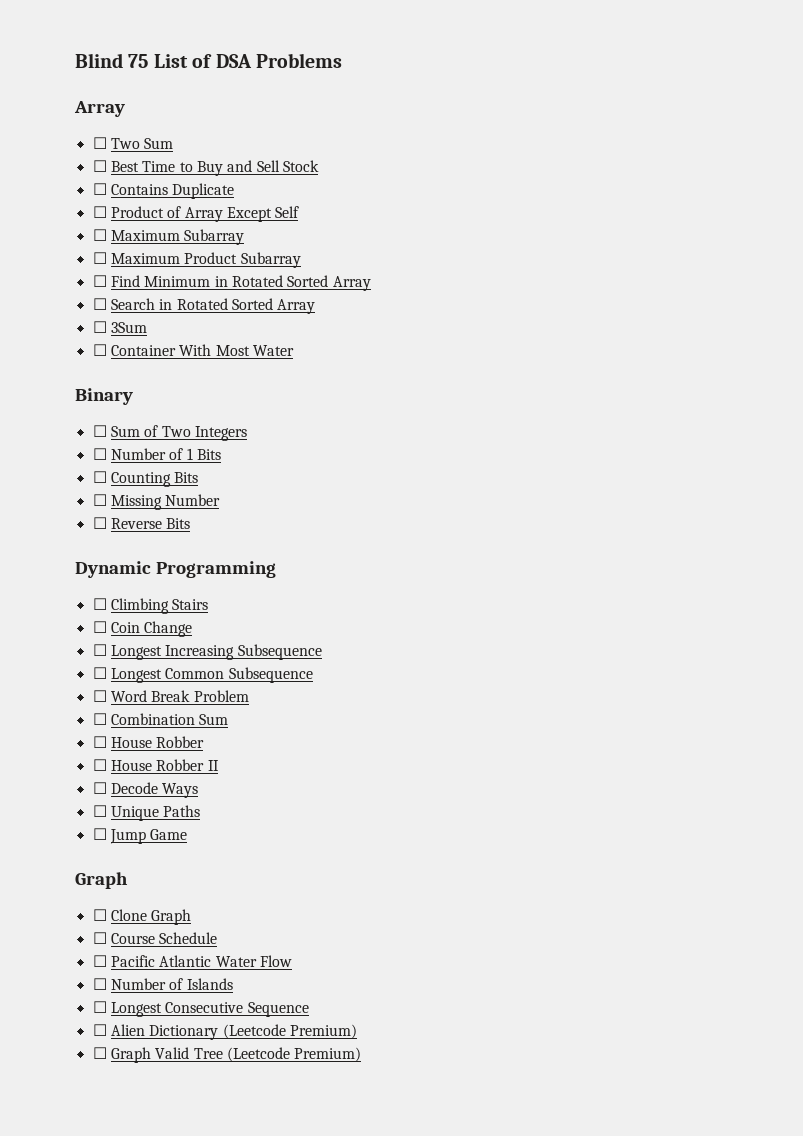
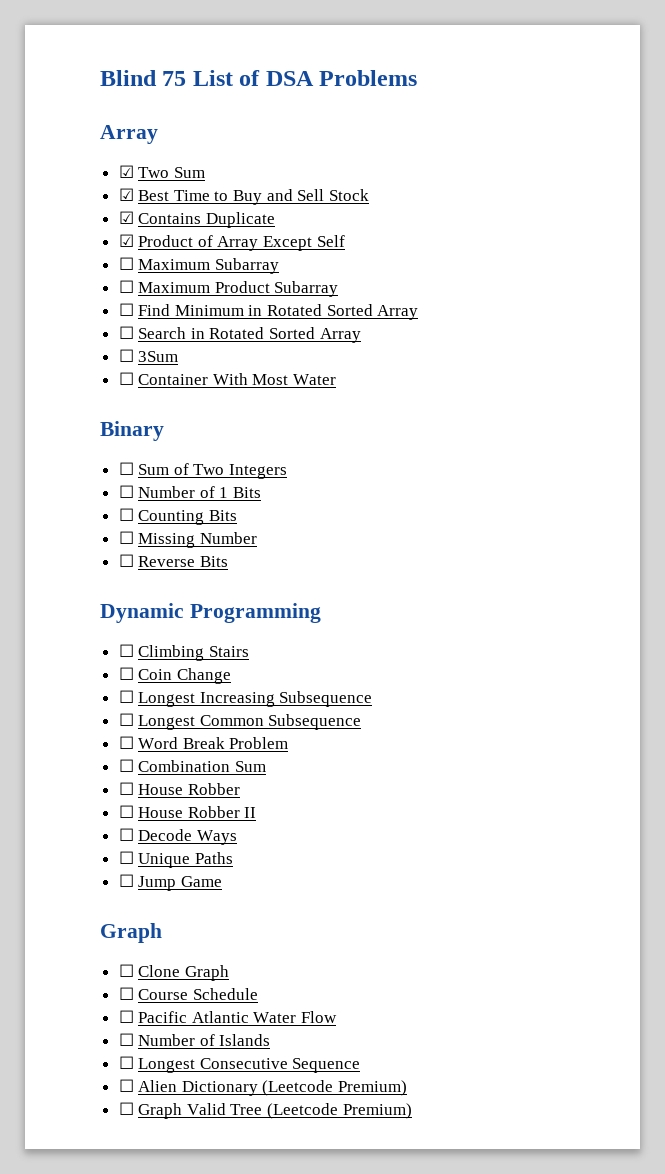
[92,137,107,149] ☐ -> [118,165,134,178] ☑
[92,160,107,172] ☐ -> [118,188,134,201] ☑
[92,183,107,195] ☐ -> [118,211,134,224] ☑
[92,206,107,218] ☐ -> [118,234,134,247] ☑

